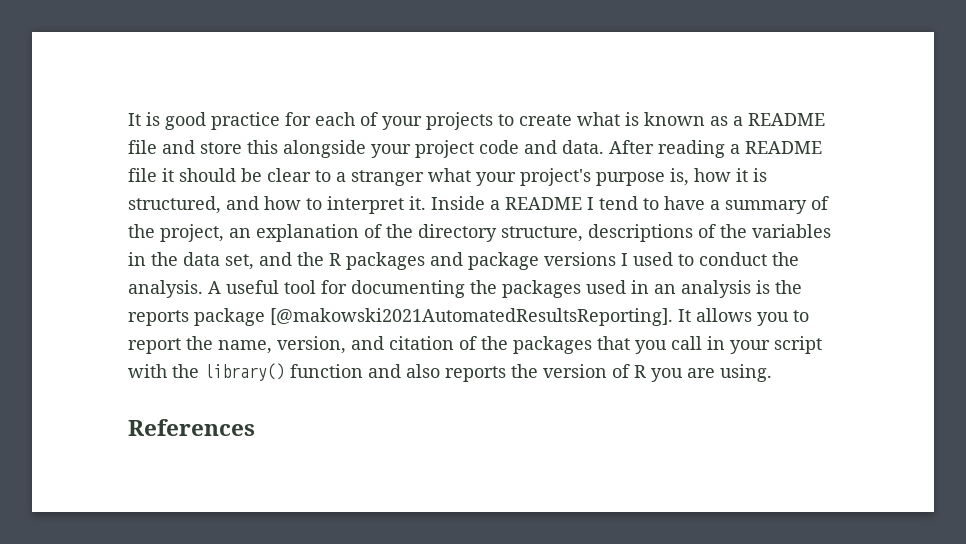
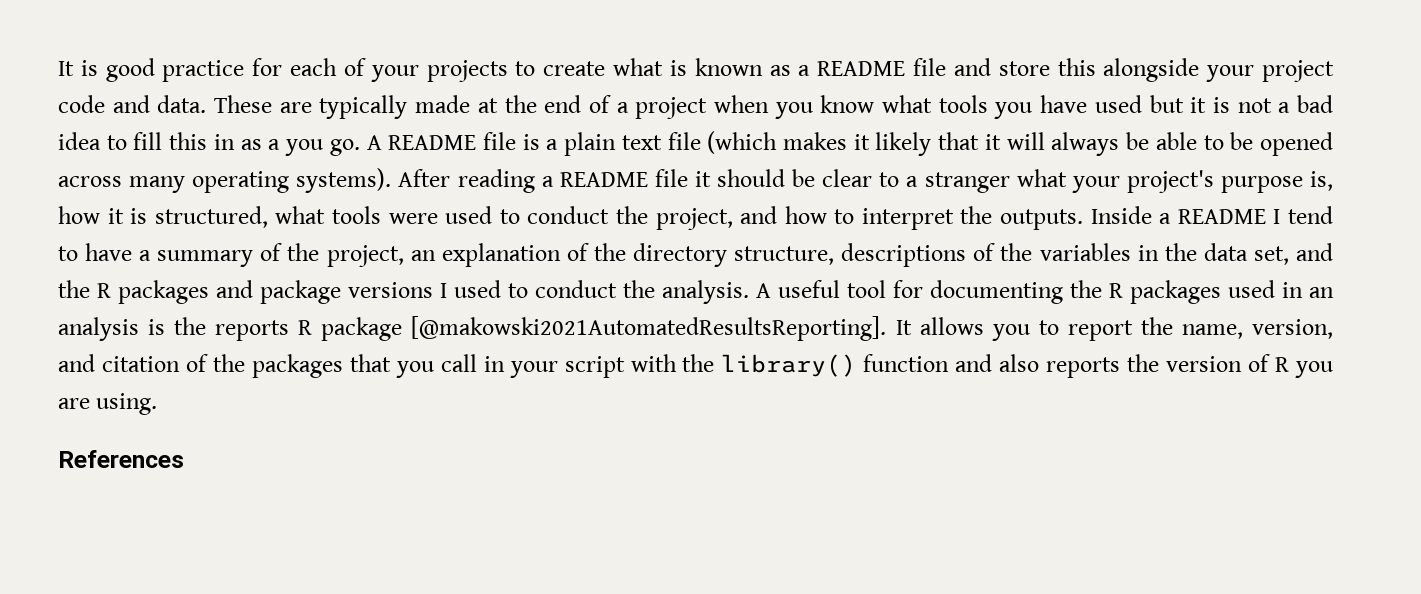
(604, 147) none -> [214,95,1333,119] [58,131,1333,156] [58,168,392,193] These are typically made at the end of a project when you know what tools you have used but it is not a bad idea to fill this in as a you go. A README file is a plain text file (which makes it likely that it will always be able to be opened across many operating systems).
(221, 205) none -> [275,206,733,230] what tools were used to conduct the project,
[409,196,426,210] it. -> [960,206,1084,230] the outputs.
(497, 287) none -> [1109,283,1123,298] R
(189, 318) none -> [298,320,313,335] R

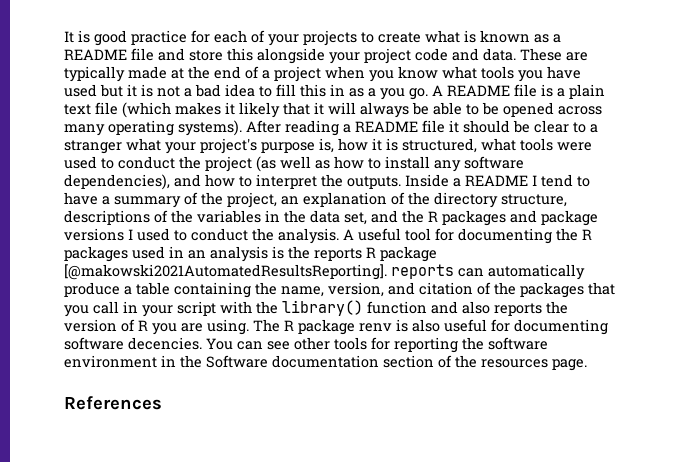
[655,208,733,230] project, -> [205,156,524,172] [64,174,170,190] project (as well as how to install any software dependencies),
[895,317,1133,341] It allows you to report -> [391,264,585,280] [64,282,251,298] reports can automatically produce a table containing
(158, 404) none -> [253,319,608,335] [64,337,548,353] [64,355,587,371] The R package renv is also useful for documenting software decencies. You can see other tools for reporting the software environment in the Software documentation section of the resources page.

